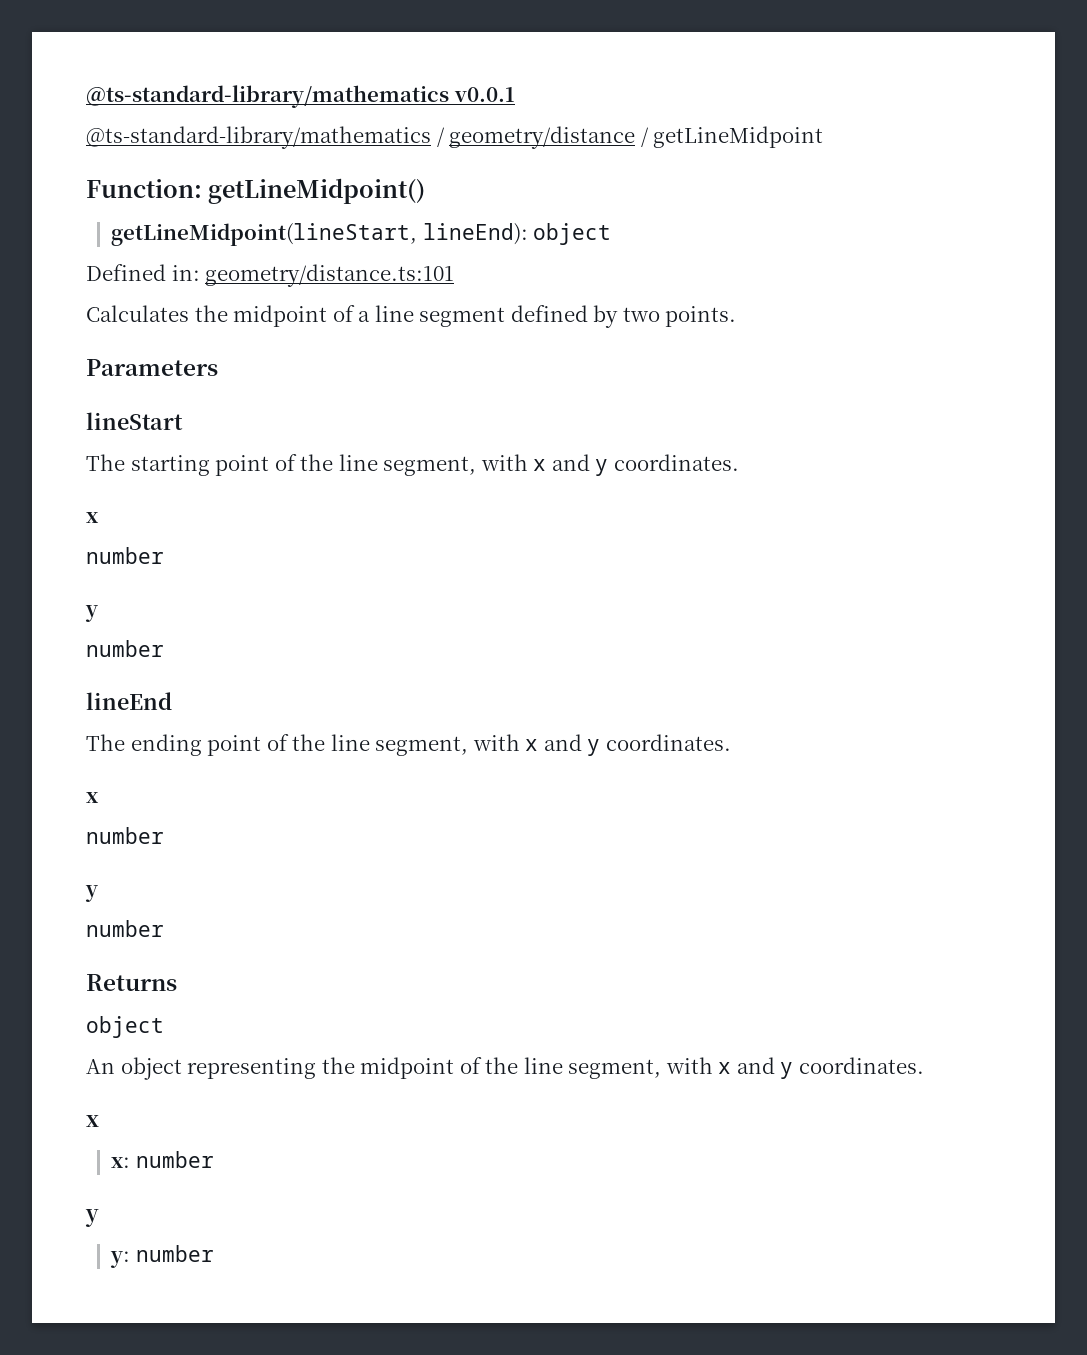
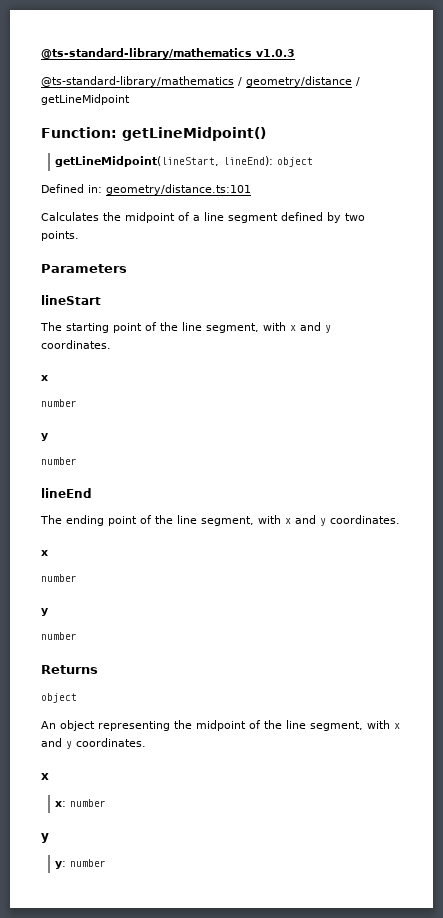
[86,85,515,108] @ts-standard-library/mathematics v0.0.1 -> [41,48,295,59] @ts-standard-library/mathematics v1.0.3

